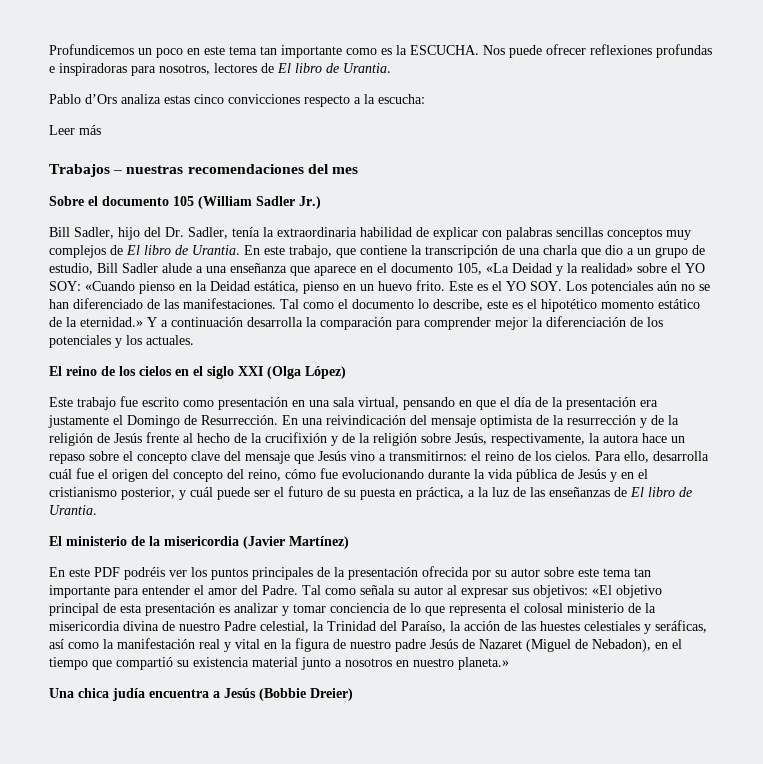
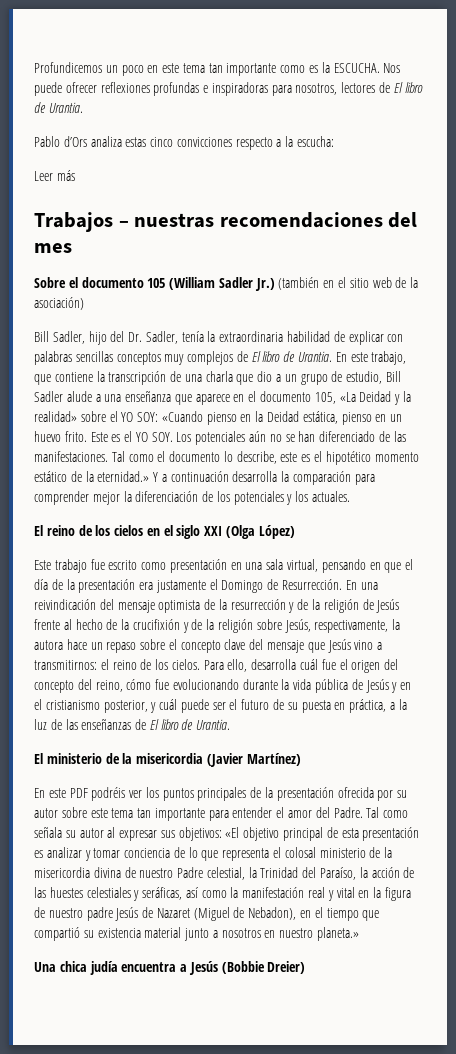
(321, 202) none -> [278,277,419,290] [34,297,84,310] (también en el sitio web de la asociación)

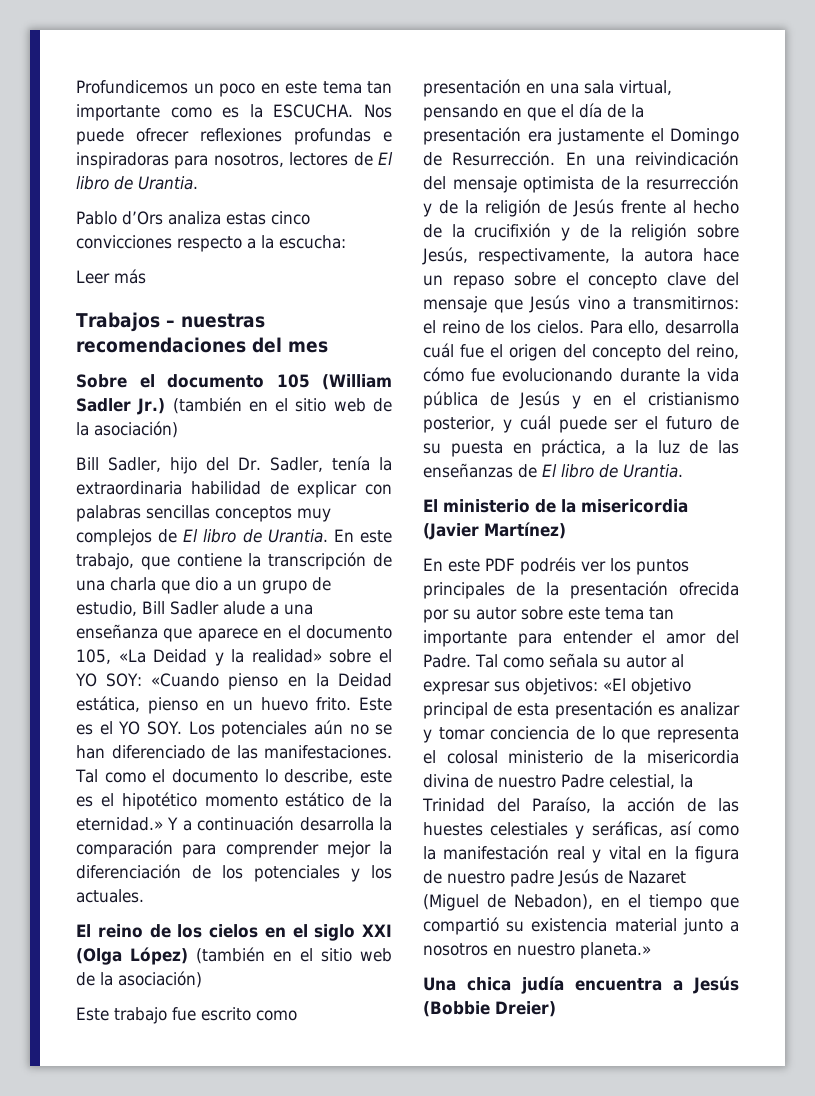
(295, 532) none -> [196,947,392,964] [76,971,202,988] (también en el sitio web de la asociación)

